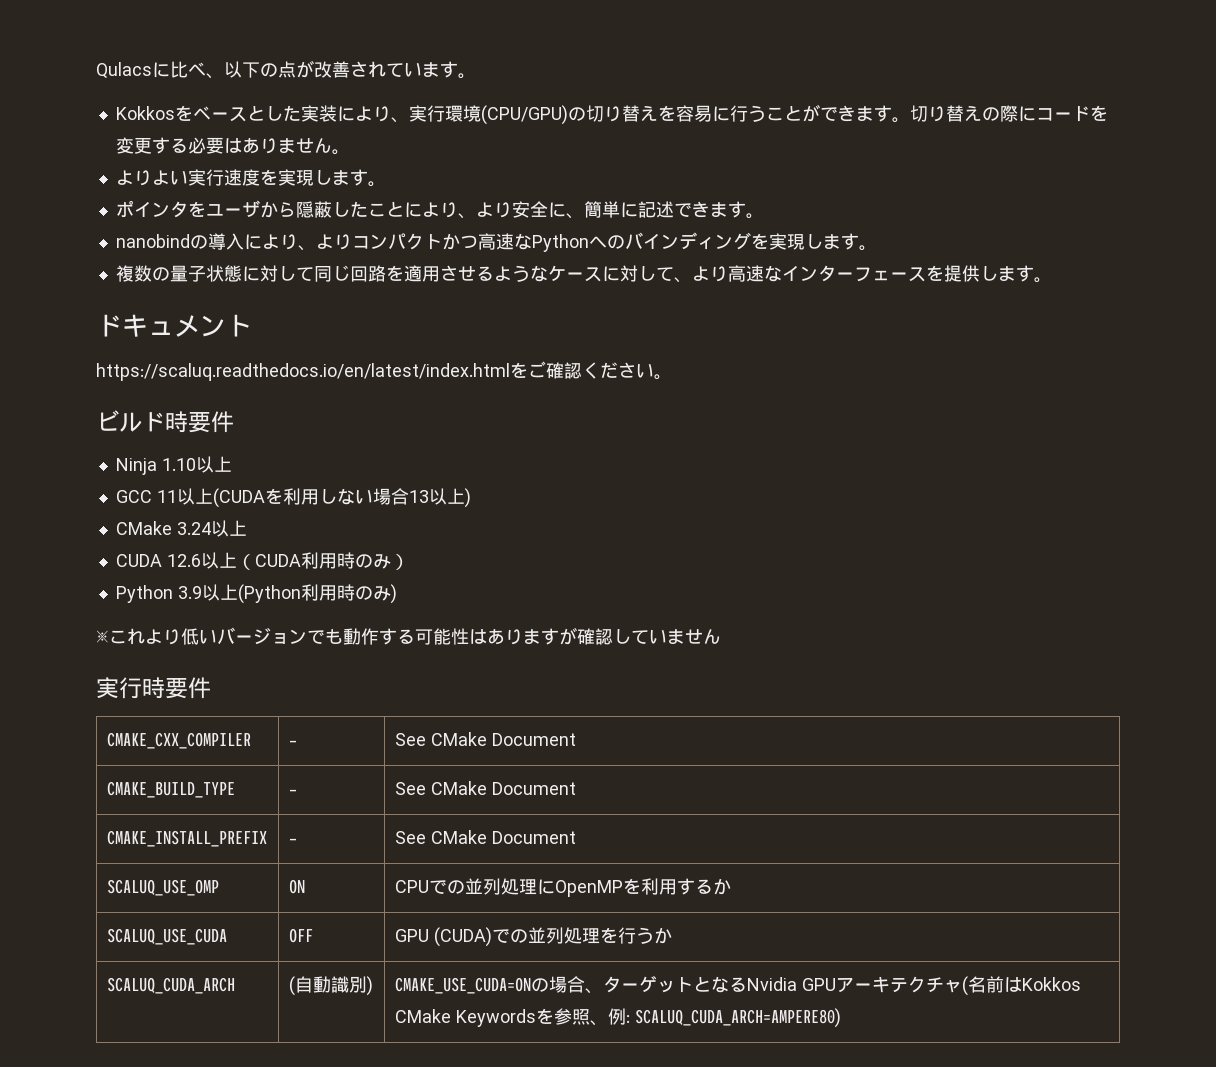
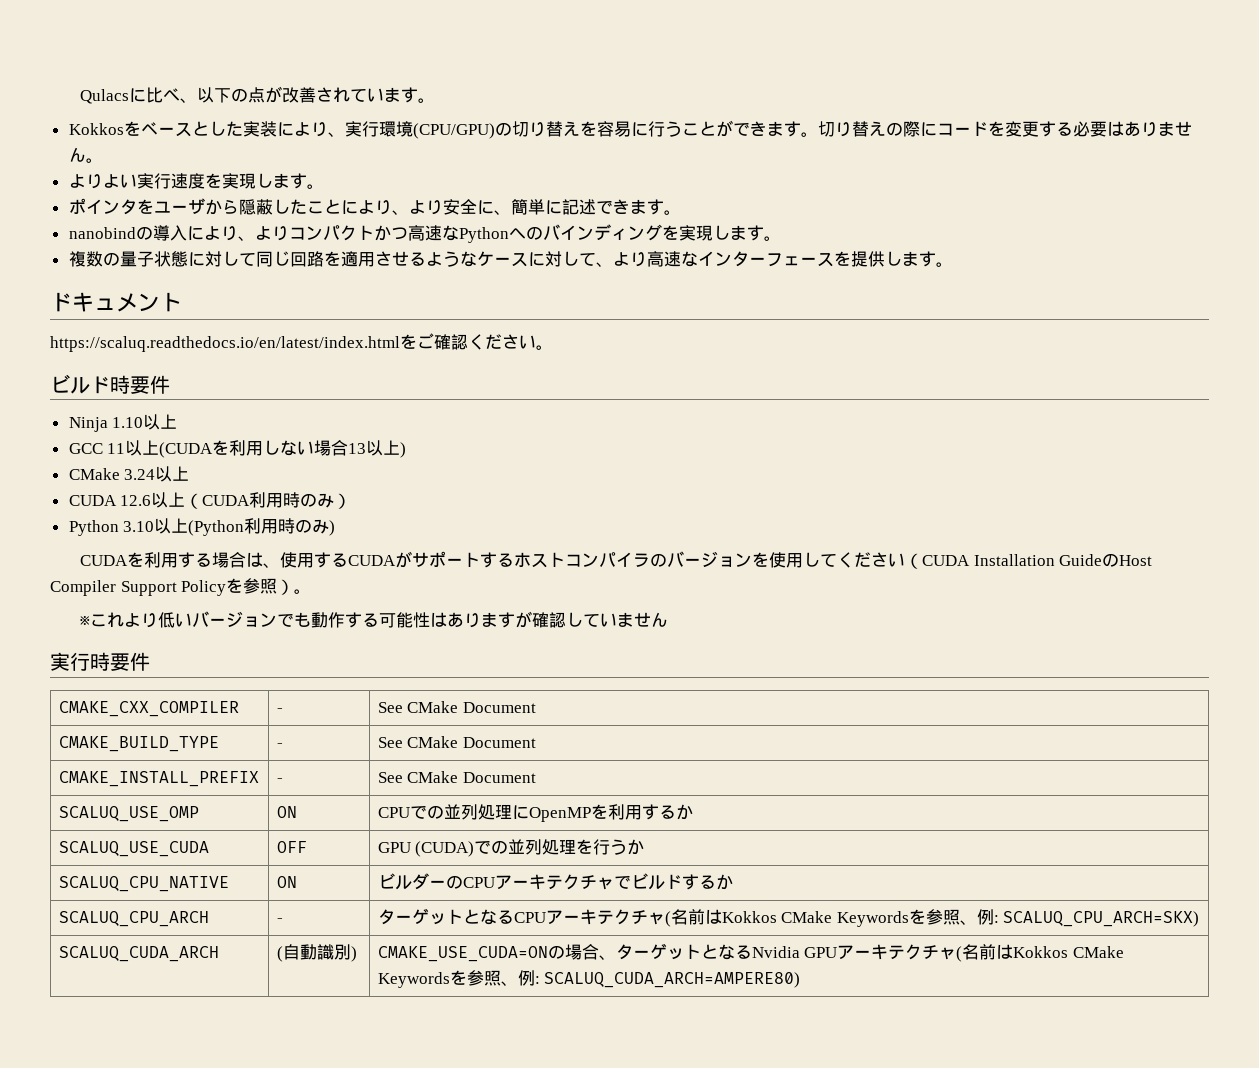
[177,586,202,599] 3.9 -> [123,521,155,532] 3.10
(397, 594) none -> [80,551,1153,569] [50,578,312,596] // CUDAを利用する場合は、使用するCUDAがサポートするホストコンパイラのバージョンを使用してください（CUDA Installation GuideのHost Compiler Support Policyを参照）。
(672, 935) none -> [58,876,229,892] [276,876,297,888] [377,873,733,890] [58,911,209,927] [276,918,283,923] [377,908,1200,927] // SCALUQ_CPU_NATIVE | ON | ビルダーのCPUアーキテクチャでビルドするか // SCALUQ_CPU_ARCH | - | ターゲットとなるCPUアーキテクチャ(名前はKokkos CMake Keywordsを参照、例: SCALUQ_CPU_ARCH=SKX)

